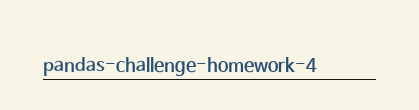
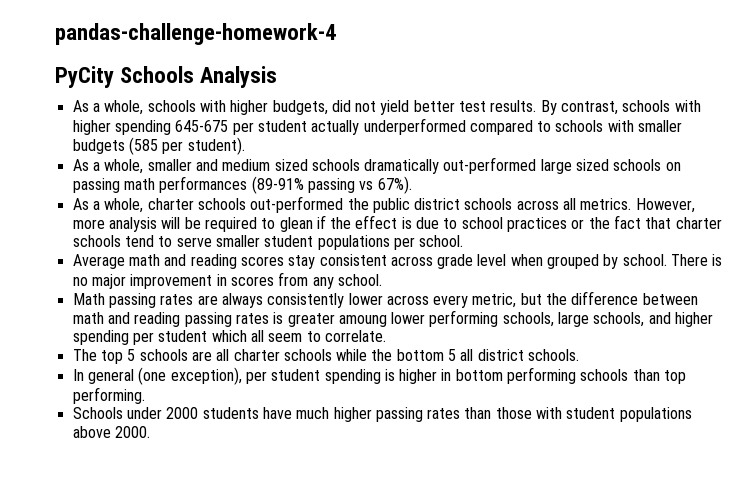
(317, 66) none -> [55,66,278,88] [72,100,701,115] [72,118,683,135] [72,137,245,155] [72,157,681,174] [72,176,412,194] [72,196,695,213] [72,215,722,232] [72,235,464,250] [72,254,723,269] [72,272,382,289] [72,291,698,308] [72,310,714,327] [72,330,386,345] [72,349,580,364] [72,367,687,385] [72,387,145,404] [72,407,692,422] [72,426,150,438] // PyCity Schools Analysis // As a whole, schools with higher budgets, did not yield better test results. By contrast, schools with higher spending 645-675 per student actually underperformed compared to schools with smaller budgets (585 per student). // As a whole, smaller and medium sized schools dramatically out-performed large sized schools on passing math performances (89-91% passing vs 67%). // As a whole, charter schools out-performed the public district schools across all metrics. However, more analysis will be required to glean if the effect is due to school practices or the fact that charter schools tend to serve smaller student populations per school. // Average math and reading scores stay consistent across grade level when grouped by school. There is no major improvement in scores from any school. // Math passing rates are always consistently lower across every metric, but the difference between math and reading passing rates is greater amoung lower performing schools, large schools, and higher spending per student which all seem to correlate. // The top 5 schools are all charter schools while the bottom 5 all district schools. // In general (one exception), per student spending is higher in bottom performing schools than top performing. // Schools under 2000 students have much higher passing rates than those with student populations above 2000.

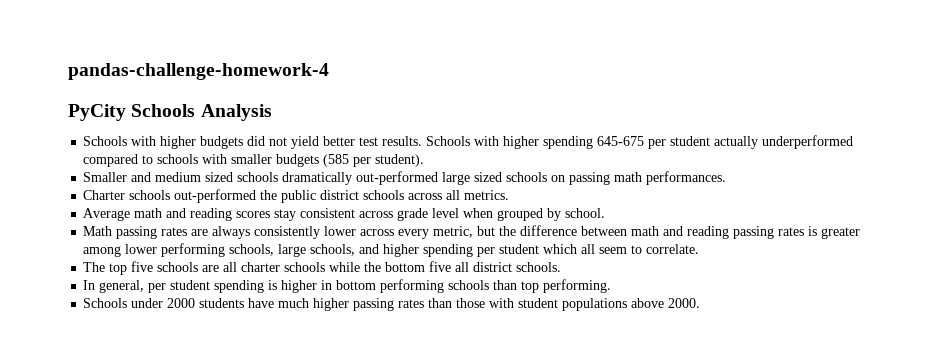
[72,100,328,115] As a whole, schools with higher budgets, -> [83,136,244,149] Schools with higher budgets
[540,100,671,115] By contrast, schools -> [426,136,471,146] Schools
[72,159,192,174] As a whole, smaller -> [83,172,128,182] Smaller
[159,176,412,194] [72,198,194,213] performances (89-91% passing vs 67%). // As a whole, charter -> [646,171,727,185] [83,190,126,200] performances. // Charter
[635,198,695,213] [72,215,722,232] [72,235,464,250] However, more analysis will be required to glean if the effect is due to school practices or the fact that charter schools tend to serve smaller student populations per school. -> (510, 195) none
[671,254,723,266] [72,272,382,289] There is no major improvement in scores from any school. -> (606, 213) none
[338,315,387,327] amoung -> [83,246,122,257] among
[127,349,136,361] 5 -> [131,261,154,272] five
[448,349,457,361] 5 -> [429,261,452,272] five
[87,367,242,385] general (one exception), -> [99,280,145,293] general,

